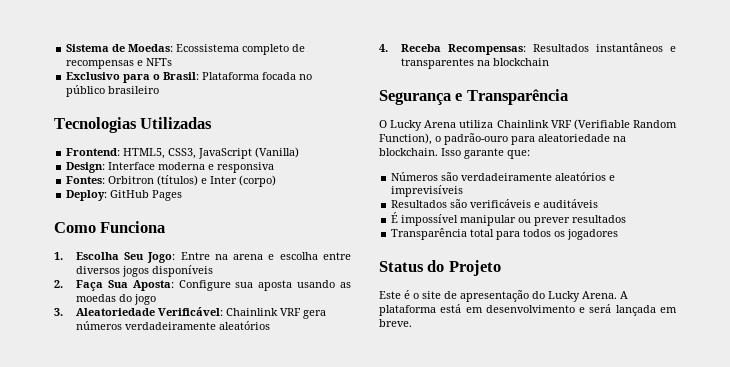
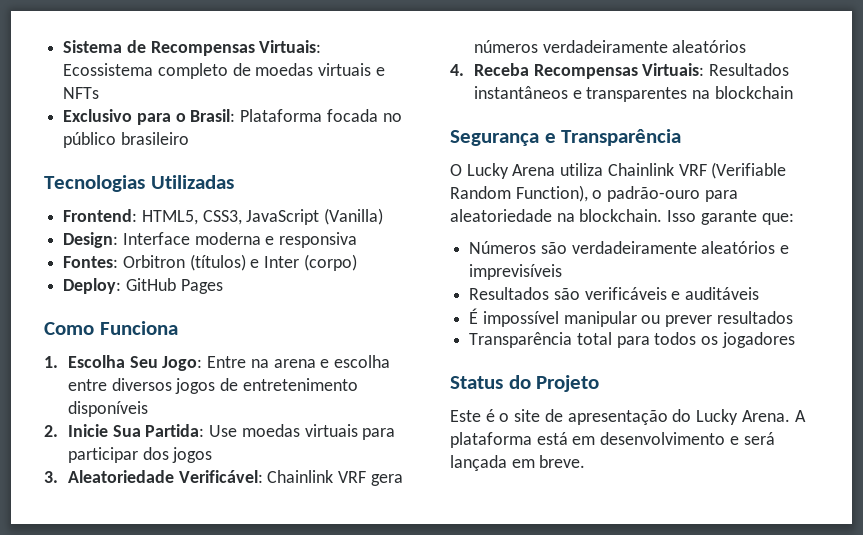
[128,44,174,52] Moedas: -> [150,40,322,56] Recompensas Virtuais:
[66,60,135,69] recompensas -> [255,63,372,76] moedas virtuais
(149, 271) none -> [220,378,358,391] de entretenimento
[75,280,352,291] [75,294,156,305] Faça Sua Aposta: Configure sua aposta usando as moedas do jogo -> [67,424,396,440] [67,447,213,463] Inicie Sua Partida: Use moedas virtuais para participar dos jogos
[447,44,526,55] Recompensas: -> [533,63,705,79] Recompensas Virtuais:

